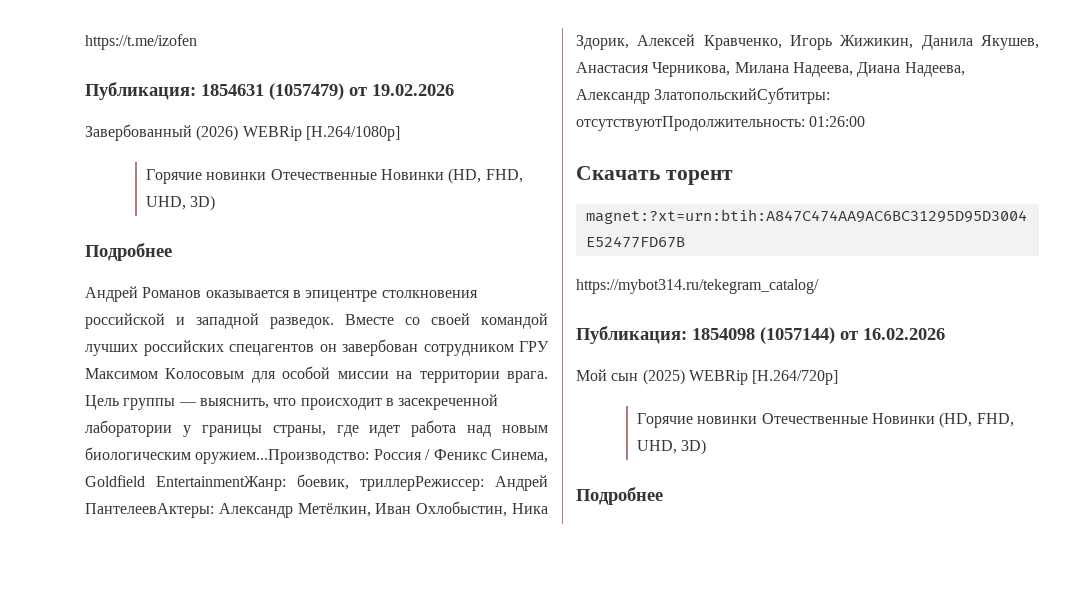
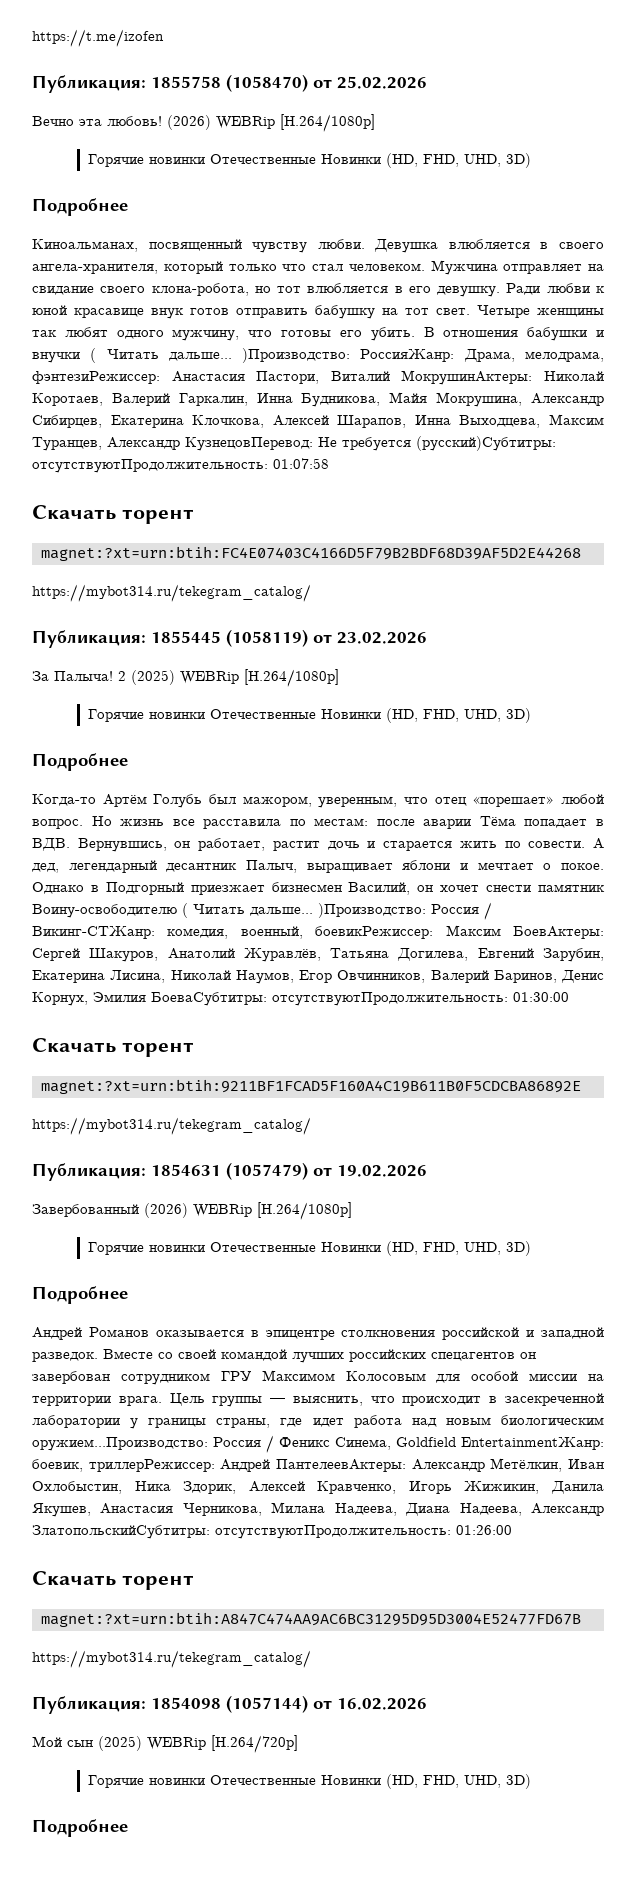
(197, 42) none -> [32,74,427,93] [32,114,375,132] [87,153,531,168] [32,198,128,216] [32,239,604,253] [32,260,604,275] [32,283,605,297] [32,305,604,319] [32,327,604,341] [32,348,604,363] [32,370,604,385] [32,392,604,407] [32,414,604,428] [32,436,556,451] [32,458,329,473] [32,505,194,524] [41,546,581,561] [32,584,311,602] [32,629,427,648] [32,669,339,687] [87,708,531,723] [32,753,128,771] [32,794,604,808] [32,816,604,829] [32,838,605,852] [32,860,605,873] [32,882,606,895] [32,902,492,920] [32,925,604,939] [32,948,604,962] [32,970,604,984] [32,992,569,1006] [32,1038,194,1057] [41,1079,581,1094] [32,1117,311,1135] // Публикация: 1855758 (1058470) от 25.02.2026 // Вечно эта любовь! (2026) WEBRip [H.264/1080p] // Горячие новинки Отечественные Новинки (HD, FHD, UHD, 3D) // Подробнее // Киноальманах, посвященный чувству любви. Девушка влюбляется в своего ангела-хранителя, который только что стал человеком. Мужчина отправляет на свидание своего клона-робота, но тот влюбляется в его девушку. Ради любви к юной красавице внук готов отправить бабушку на тот свет. Четыре женщины так любят одного мужчину, что готовы его убить. В отношения бабушки и внучки ( Читать дальше... )Производство: РоссияЖанр: Драма, мелодрама, фэнтезиРежиссер: Анастасия Пастори, Виталий МокрушинАктеры: Николай Коротаев, Валерий Гаркалин, Инна Будникова, Майя Мокрушина, Александр Сибирцев, Екатерина Клочкова, Алексей Шарапов, Инна Выходцева, Максим Туранцев, Александр КузнецовПеревод: Не требуется (русский)Субтитры: отсутствуютПродолжительность: 01:07:58 // Скачать торент // magnet:?xt=urn:btih:FC4E07403C4166D5F79B2BDF68D39AF5D2E44268 // https://mybot314.ru/tekegram_catalog/ // Публикация: 1855445 (1058119) от 23.02.2026 // За Палыча! 2 (2025) WEBRip [H.264/1080p] // Горячие новинки Отечественные Новинки (HD, FHD, UHD, 3D) // Подробнее // Когда-то Артём Голубь был мажором, уверенным, что отец «порешает» любой вопрос. Но жизнь все расставила по местам: после аварии Тёма попадает в ВДВ. Вернувшись, он работает, растит дочь и старается жить по совести. А дед, легендарный десантник Палыч, выращивает яблони и мечтает о покое. Однако в Подгорный приезжает бизнесмен Василий, он хочет снести памятник Воину-освободителю ( Читать дальше... )Производство: Россия / Викинг-СТЖанр: комедия, военный, боевикРежиссер: Максим БоевАктеры: Сергей Шакуров, Анатолий Журавлёв, Татьяна Догилева, Евгений Зарубин, Екатерина Лисина, Николай Наумов, Егор Овчинников, Валерий Баринов, Денис Корнух, Эмилия БоеваСубтитры: отсутствуютПродолжительность: 01:30:00 // Скачать торент // magnet:?xt=urn:btih:9211BF1FCAD5F160A4C19B611B0F5CDCBA86892E // https://mybot314.ru/tekegram_catalog/

